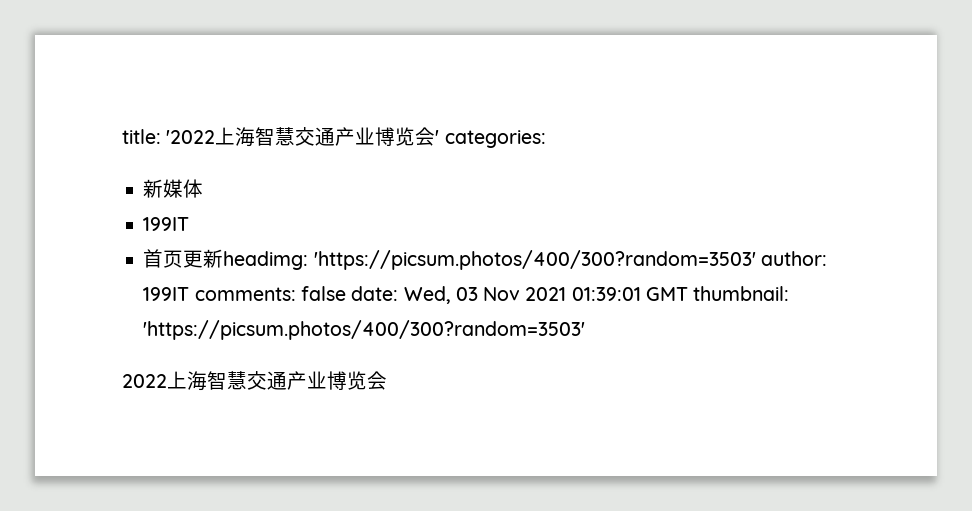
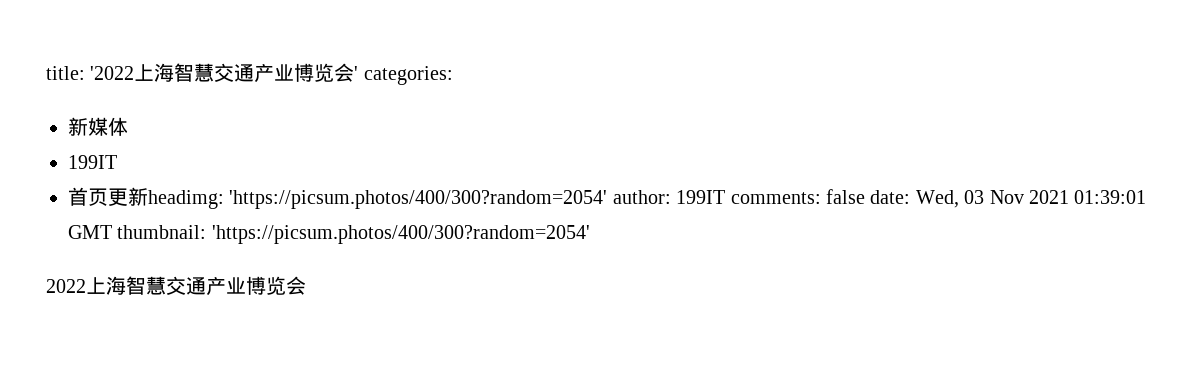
[313,250,756,270] 'https://picsum.photos/400/300?random=3503' -> [229,190,608,209] 'https://picsum.photos/400/300?random=2054'
[143,320,586,340] 'https://picsum.photos/400/300?random=3503' -> [211,225,590,244] 'https://picsum.photos/400/300?random=2054'

